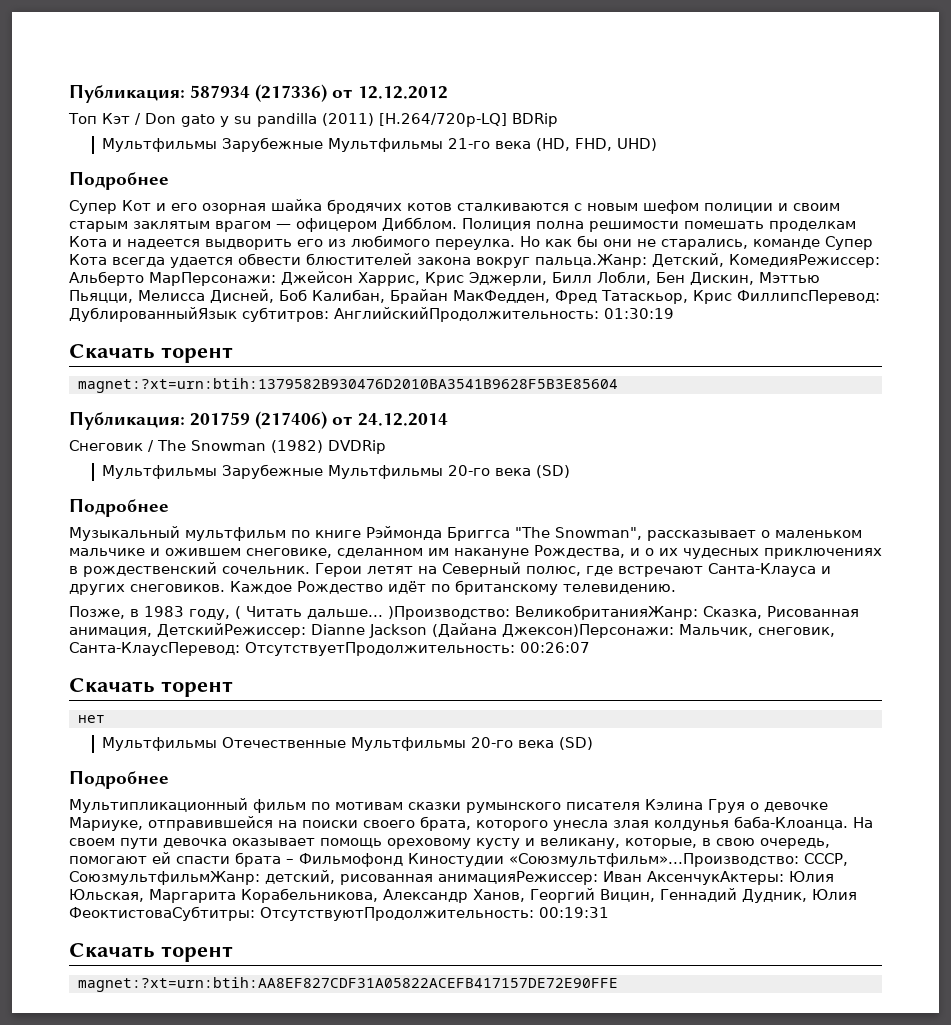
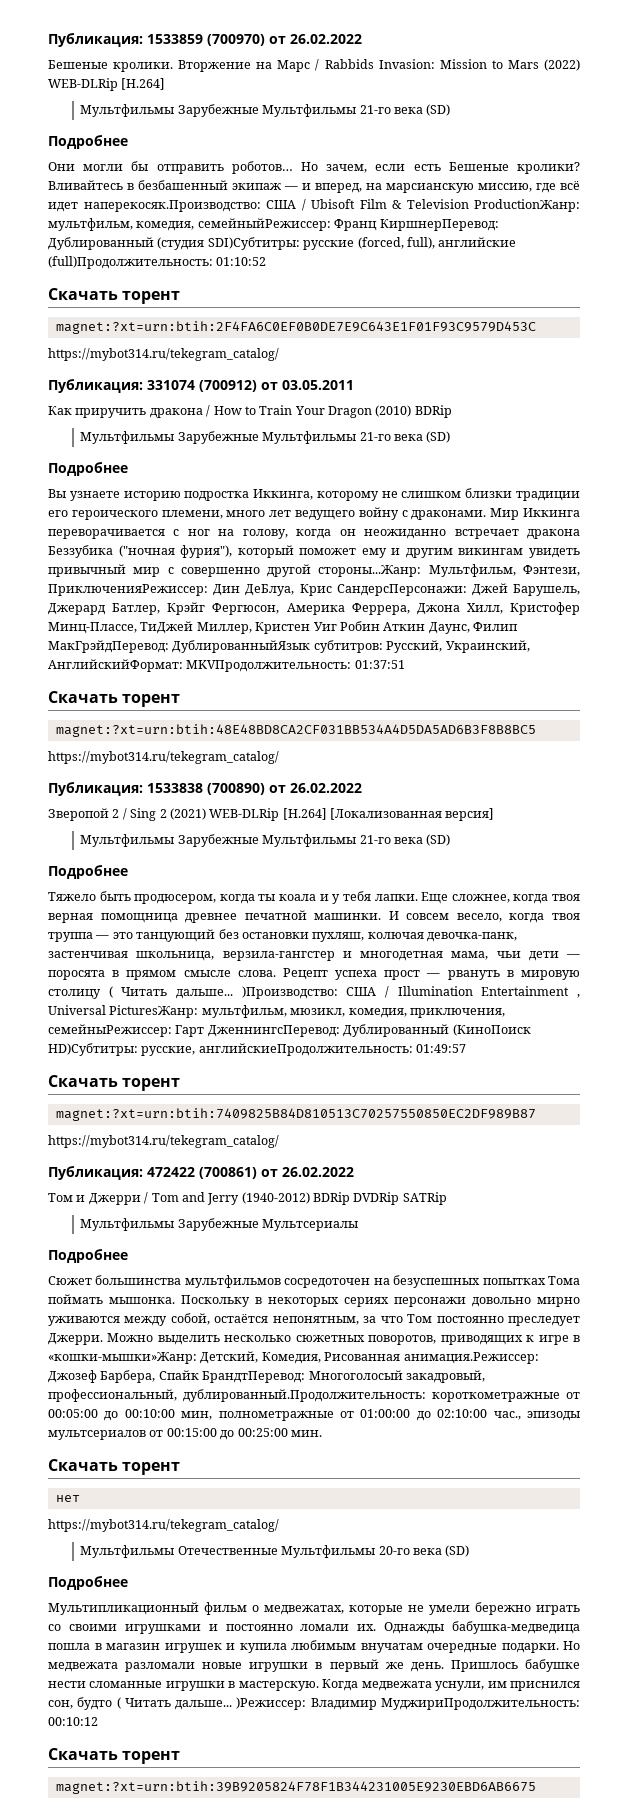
[69,84,448,103] [68,113,507,127] Публикация: 587934 (217336) от 12.12.2012 // Топ Кэт / Don gato y su pandilla (2011) [H.264/720p-LQ] -> [48,33,362,47] [48,59,580,72] [48,78,166,91] [80,104,451,117] [48,135,128,149] [48,161,580,174] [48,180,580,193] [48,199,580,212] [48,218,499,231] [48,237,517,250] [48,256,267,269] [48,288,181,304] [55,321,536,334] [48,348,279,361] [48,379,354,393] [48,405,412,418] Публикация: 1533859 (700970) от 26.02.2022 // Бешеные кролики. Вторжение на Марс / Rabbids Invasion: Mission to Mars (2022) WEB-DLRip [H.264] // Мультфильмы Зарубежные Мультфильмы 21-го века (SD) // Подробнее // Они могли бы отправить роботов… Но зачем, если есть Бешеные кролики? Вливайтесь в безбашенный экипаж — и вперед, на марсианскую миссию, где всё идет наперекосяк.Производство: США / Ubisoft Film & Television ProductionЖанр: мультфильм, комедия, семейныйРежиссер: Франц КиршнерПеревод: Дублированный (студия SDI)Субтитры: русские (forced, full), английские (full)Продолжительность: 01:10:52 // Скачать торент // magnet:?xt=urn:btih:2F4FA6C0EF0B0DE7E9C643E1F01F93C9579D453C // https://mybot314.ru/tekegram_catalog/ // Публикация: 331074 (700912) от 03.05.2011 // Как приручить дракона / How to Train Your Dragon (2010)
[535,138,657,151] [69,171,169,190] [69,199,840,214] [69,217,856,232] [69,235,873,250] [69,253,880,268] [69,271,820,286] [69,289,880,304] [69,307,674,322] [69,344,233,363] [77,378,618,393] [69,411,448,430] [69,440,386,454] [101,464,570,479] [69,498,169,517] [69,526,862,541] [69,545,882,559] [69,562,831,577] [69,580,676,595] [69,605,859,620] [69,623,835,638] [69,642,590,656] (HD, FHD, UHD) // Подробнее // Супер Кот и его озорная шайка бродячих котов сталкиваются с новым шефом полиции и своим старым заклятым врагом — офицером Дибблом. Полиция полна решимости помешать проделкам Кота и надеется выдворить его из любимого переулка. Но как бы они не старались, команде Супер Кота всегда удается обвести блюстителей закона вокруг пальца.Жанр: Детский, КомедияРежиссер: Альберто МарПерсонажи: Джейсон Харрис, Крис Эджерли, Билл Лобли, Бен Дискин, Мэттью Пьяцци, Мелисса Дисней, Боб Калибан, Брайан МакФедден, Фред Татаскьор, Крис ФиллипсПеревод: ДублированныйЯзык субтитров: АнглийскийПродолжительность: 01:30:19 // Скачать торент // magnet:?xt=urn:btih:1379582B930476D2010BA3541B9628F5B3E85604 // Публикация: 201759 (217406) от 24.12.2014 // Снеговик / The Snowman (1982) DVDRip // Мультфильмы Зарубежные Мультфильмы 20-го века (SD) // Подробнее // Музыкальный мультфильм по книге Рэймонда Бриггcа "The Snowman", рассказывает о маленьком мальчике и ожившем снеговике, сделанном им накануне Рождества, и о их чудесных приключениях в рождественский сочельник. Герои летят на Северный полюс, где встречают Санта-Клауса и других снеговиков. Каждое Рождество идёт по британскому телевидению. // Позже, в 1983 году, ( Читать дальше... )Производство: ВеликобританияЖанр: Сказка, Рисованная анимация, ДетскийРежиссер: Dianne Jackson (Дайана Джексон)Персонажи: Мальчик, снеговик, Санта-КлаусПеревод: ОтсутствуетПродолжительность: 00:26:07 -> [426,431,451,443] [48,462,128,476] [48,488,580,501] [48,507,580,520] [48,529,581,539] [48,545,580,558] [48,564,580,577] [48,583,580,596] [48,602,580,615] [48,621,518,634] [48,640,530,653] [48,659,405,672] [48,691,181,707] [55,724,536,737] [48,751,279,764] [48,782,362,796] [48,808,495,821] [80,834,451,847] [48,865,128,879] [48,891,581,904] [48,910,580,923] [48,929,517,942] [48,951,580,961] [48,968,580,980] [48,986,580,999] [48,1005,505,1018] [48,1024,531,1037] [48,1043,467,1056] [48,1075,181,1091] [55,1108,536,1121] [48,1135,279,1148] [48,1166,354,1180] [48,1192,447,1205] [80,1218,359,1231] [48,1249,128,1263] [48,1275,580,1288] [48,1294,580,1307] [48,1313,581,1326] [48,1333,581,1345] [48,1351,539,1364] [48,1370,485,1383] [48,1389,580,1402] [48,1409,580,1421] [48,1428,322,1440] (SD) // Подробнее // Вы узнаете историю подростка Иккинга, которому не слишком близки традиции его героического племени, много лет ведущего войну с драконами. Мир Иккинга переворачивается с ног на голову, когда он неожиданно встречает дракона Беззубика ("ночная фурия"), который поможет ему и другим викингам увидеть привычный мир с совершенно другой стороны...Жанр: Мультфильм, Фэнтези, ПриключенияРежиссер: Дин ДеБлуа, Крис СандерсПерсонажи: Джей Барушель, Джерард Батлер, Крэйг Фергюсон, Америка Феррера, Джона Хилл, Кристофер Минц-Плассе, ТиДжей Миллер, Кристен Уиг Робин Аткин Даунс, Филип МакГрэйдПеревод: ДублированныйЯзык субтитров: Русский, Украинский, АнглийскийФормат: MKVПродолжительность: 01:37:51 // Скачать торент // magnet:?xt=urn:btih:48E48BD8CA2CF031BB534A4D5DA5AD6B3F8B8BC5 // https://mybot314.ru/tekegram_catalog/ // Публикация: 1533838 (700890) от 26.02.2022 // Зверопой 2 / Sing 2 (2021) WEB-DLRip [H.264] [Локализованная версия] // Мультфильмы Зарубежные Мультфильмы 21-го века (SD) // Подробнее // Тяжело быть продюсером, когда ты коала и у тебя лапки. Еще сложнее, когда твоя верная помощница древнее печатной машинки. И совсем весело, когда твоя труппа — это танцующий без остановки пухляш, колючая девочка-панк, застенчивая школьница, верзила-гангстер и многодетная мама, чьи дети — поросята в прямом смысле слова. Рецепт успеха прост — рвануть в мировую столицу ( Читать дальше... )Производство: США / Illumination Entertainment , Universal PicturesЖанр: мультфильм, мюзикл, комедия, приключения, семейныРежиссер: Гарт ДженнингсПеревод: Дублированный (КиноПоиск HD)Субтитры: русские, английскиеПродолжительность: 01:49:57 // Скачать торент // magnet:?xt=urn:btih:7409825B84D810513C70257550850EC2DF989B87 // https://mybot314.ru/tekegram_catalog/ // Публикация: 472422 (700861) от 26.02.2022 // Том и Джерри / Tom and Jerry (1940-2012) BDRip DVDRip SATRip // Мультфильмы Зарубежные Мультсериалы // Подробнее // Сюжет большинства мультфильмов сосредоточен на безуспешных попытках Тома поймать мышонка. Поскольку в некоторых сериях персонажи довольно мирно уживаются между собой, остаётся непонятным, за что Том постоянно преследует Джерри. Можно выделить несколько сюжетных поворотов, приводящих к игре в «кошки-мышки»Жанр: Детский, Комедия, Рисованная анимация.Режиссер: Джозеф Барбера, Спайк БрандтПеревод: Многоголосый закадровый, профессиональный, дублированный.Продолжительность: короткометражные от 00:05:00 до 00:10:00 мин, полнометражные от 01:00:00 до 02:10:00 час., эпизоды мультсериалов от 00:15:00 до 00:25:00 мин.
(105, 719) none -> [48,1519,279,1532] // https://mybot314.ru/tekegram_catalog/
[311,799,828,813] [69,816,873,831] [69,838,830,849] [69,852,848,867] [69,870,834,885] [69,888,857,903] [69,906,609,921] [69,943,233,962] [77,977,618,992] по мотивам сказки румынского писателя Кэлина Груя о девочке Мариуке, отправившейся на поиски своего брата, которого унесла злая колдунья баба-Клоанца. На своем пути девочка оказывает помощь ореховому кусту и великану, которые, в свою очередь, помогают ей спасти брата – Фильмофонд Киностудии «Союзмультфильм»...Производство: СССР, СоюзмультфильмЖанр: детский, рисованная анимацияРежиссер: Иван АксенчукАктеры: Юлия Юльская, Маргарита Корабельникова, Александр Ханов, Георгий Вицин, Геннадий Дудник, Юлия ФеоктистоваСубтитры: ОтсутствуютПродолжительность: 00:19:31 // Скачать торент // magnet:?xt=urn:btih:AA8EF827CDF31A05822ACEFB417157DE72E90FFE -> [252,1602,580,1615] [48,1621,580,1634] [48,1640,580,1653] [48,1659,580,1672] [48,1679,581,1691] [48,1697,580,1710] [48,1717,98,1726] [48,1748,181,1764] [55,1781,536,1794] о медвежатах, которые не умели бережно играть со своими игрушками и постоянно ломали их. Однажды бабушка-медведица пошла в магазин игрушек и купила любимым внучатам очередные подарки. Но медвежата разломали новые игрушки в первый же день. Пришлось бабушке нести сломанные игрушки в мастерскую. Когда медвежата уснули, им приснился сон, будто ( Читать дальше... )Режиссер: Владимир МуджириПродолжительность: 00:10:12 // Скачать торент // magnet:?xt=urn:btih:39B9205824F78F1B344231005E9230EBD6AB6675

